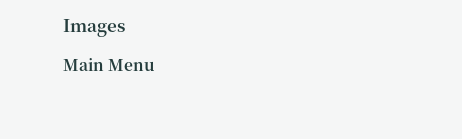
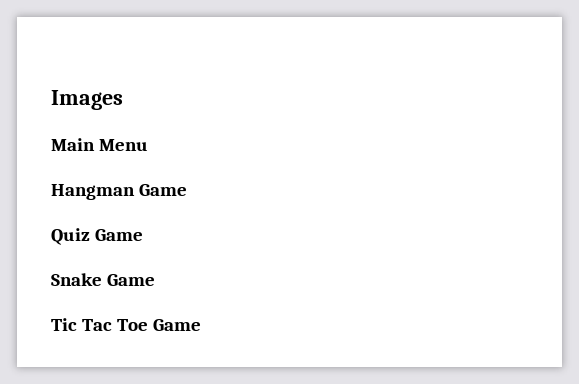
(156, 65) none -> [51,184,188,200] [51,228,144,245] [51,273,156,286] [51,318,202,331] // Hangman Game // Quiz Game // Snake Game // Tic Tac Toe Game

